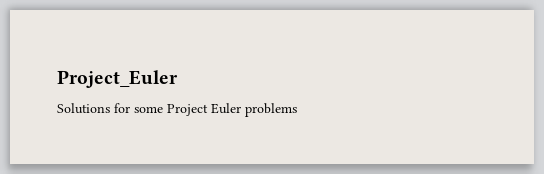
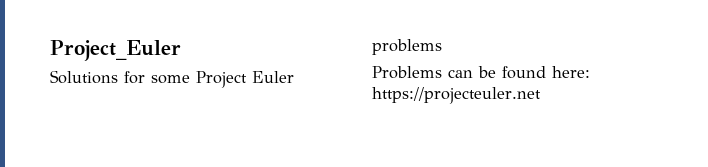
(297, 110) none -> [372,66,590,79] [372,87,541,104] // Problems can be found here: https://projecteuler.net

